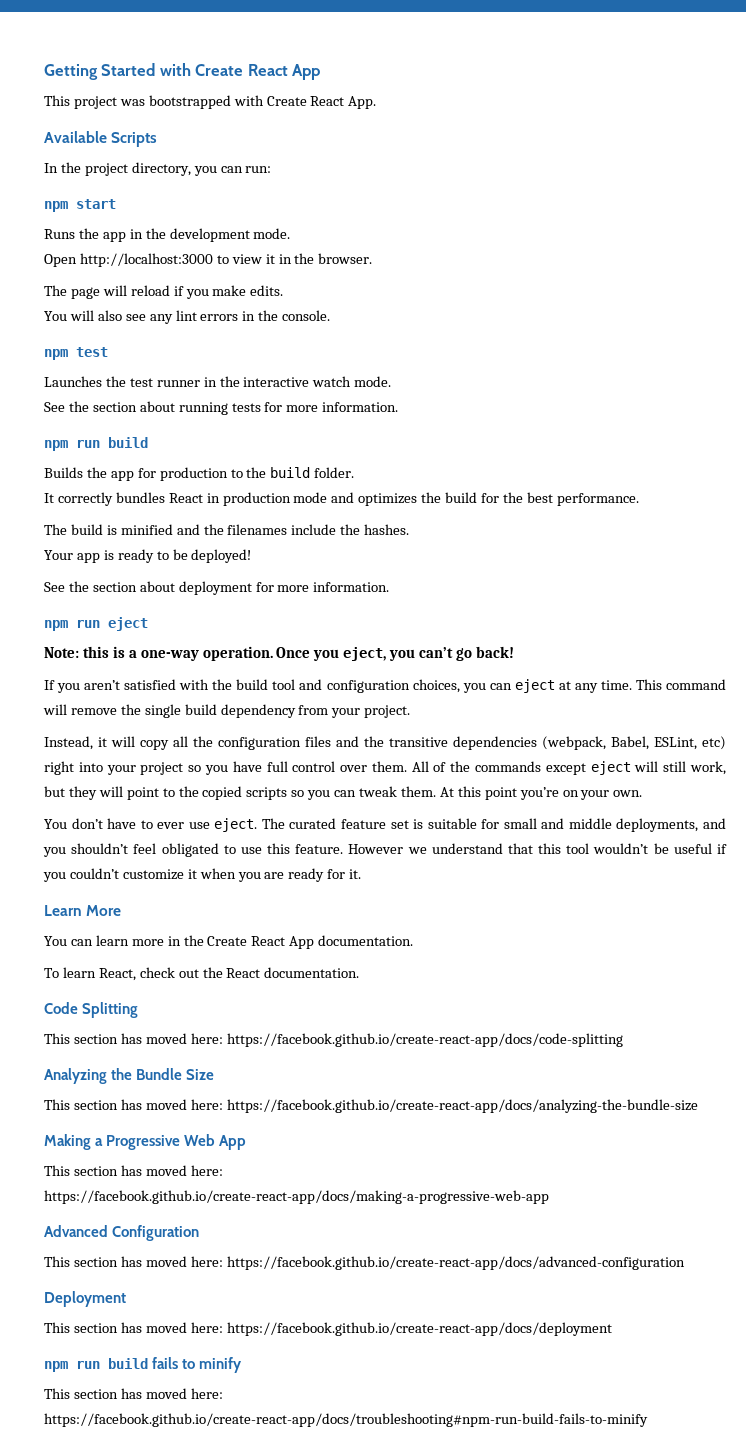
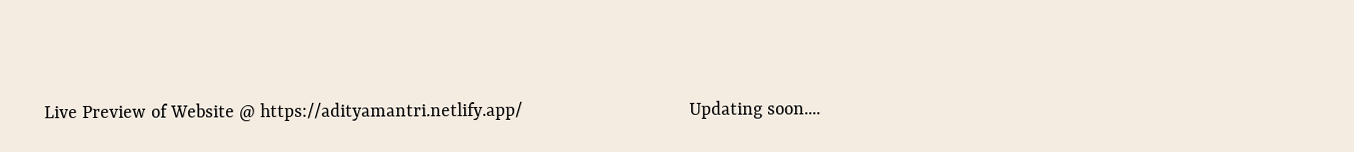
[44,63,321,80] [44,95,377,109] [44,131,158,147] [44,162,272,176] [44,199,116,212] [44,228,291,242] [44,253,373,267] [44,285,284,299] [44,310,331,324] [44,347,108,360] [44,376,392,387] [44,401,399,415] [44,437,148,451] [44,467,355,481] [44,492,639,506] [44,524,410,535] [44,549,252,563] [44,581,390,595] [44,617,148,631] [44,646,514,661] [44,679,726,693] [43,704,411,718] [44,736,726,750] [44,761,726,775] [44,786,643,800] [44,818,726,832] [43,843,727,857] [43,868,362,882] [44,905,122,916] [44,935,414,949] [44,967,360,981] [44,1002,139,1018] [44,1033,623,1047] [44,1068,215,1084] [44,1099,698,1113] [44,1134,247,1150] [44,1165,223,1176] [44,1190,549,1204] [44,1225,200,1241] [44,1256,685,1270] [44,1291,126,1307] [44,1322,612,1336] [44,1357,243,1373] [44,1388,223,1399] [44,1413,648,1427] Getting Started with Create React App // This project was bootstrapped with Create React App. // Available Scripts // In the project directory, you can run: // npm start // Runs the app in the development mode. // Open http://localhost:3000 to view it in the browser. // The page will reload if you make edits. // You will also see any lint errors in the console. // npm test // Launches the test runner in the interactive watch mode. // See the section about running tests for more information. // npm run build // Builds the app for production to the build folder. // It correctly bundles React in production mode and optimizes the build for the best performance. // The build is minified and the filenames include the hashes. // Your app is ready to be deployed! // See the section about deployment for more information. // npm run eject // Note: this is a one-way operation. Once you eject, you can’t go back! // If you aren’t satisfied with the build tool and configuration choices, you can eject at any time. This command will remove the single build dependency from your project. // Instead, it will copy all the configuration files and the transitive dependencies (webpack, Babel, ESLint, etc) right into your project so you have full control over them. All of the commands except eject will still work, but they will point to the copied scripts so you can tweak them. At this point you’re on your own. // You don’t have to ever use eject. The curated feature set is suitable for small and middle deployments, and you shouldn’t feel obligated to use this feature. However we understand that this tool wouldn’t be useful if you couldn’t customize it when you are ready for it. // Learn More // You can learn more in the Create React App documentation. // To learn React, check out the React documentation. // Code Splitting // This section has moved here: https://facebook.github.io/create-react-app/docs/code-splitting // Analyzing the Bundle Size // This section has moved here: https://facebook.github.io/create-react-app/docs/analyzing-the-bundle-size // Making a Progressive Web App // This section has moved here: https://facebook.github.io/create-react-app/docs/making-a-progressive-web-app // Advanced Configuration // This section has moved here: https://facebook.github.io/create-react-app/docs/advanced-configuration // Deployment // This section has moved here: https://facebook.github.io/create-react-app/docs/deployment // npm run build fails to minify // This section has moved here: https://facebook.github.io/create-react-app/docs/troubleshooting#npm-run-build-fails-to-minify -> [44,101,524,122] [689,100,822,119] Live Preview of Website @ https://adityamantri.netlify.app/ // Updating soon....

